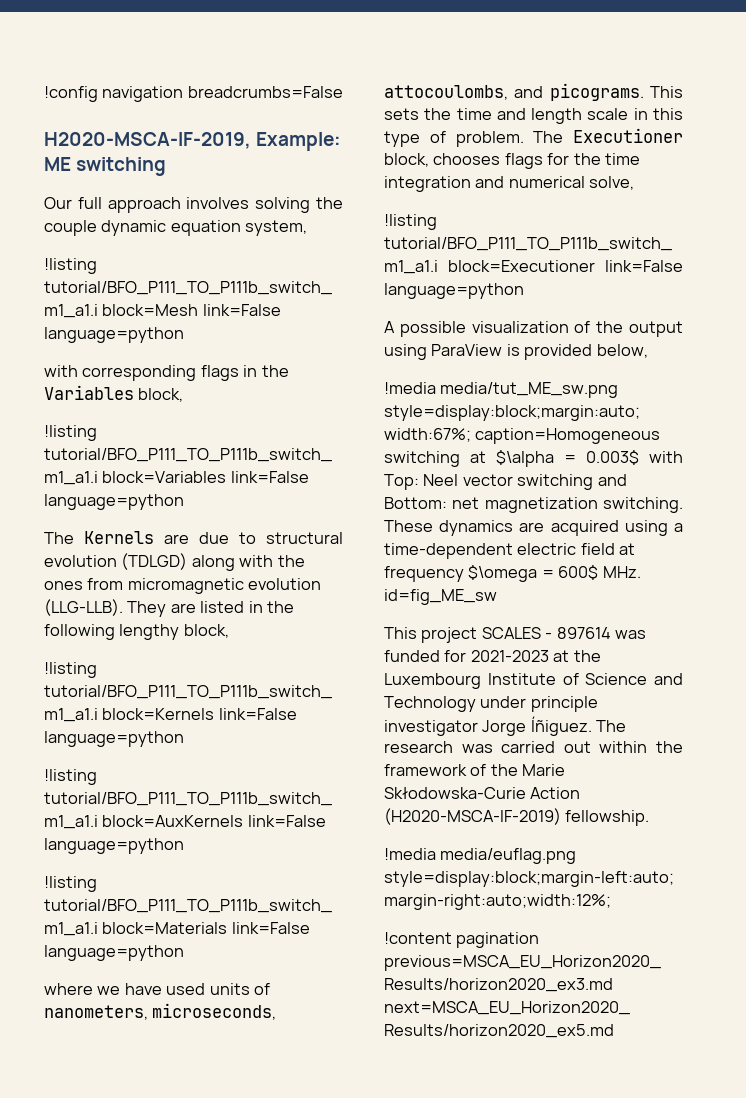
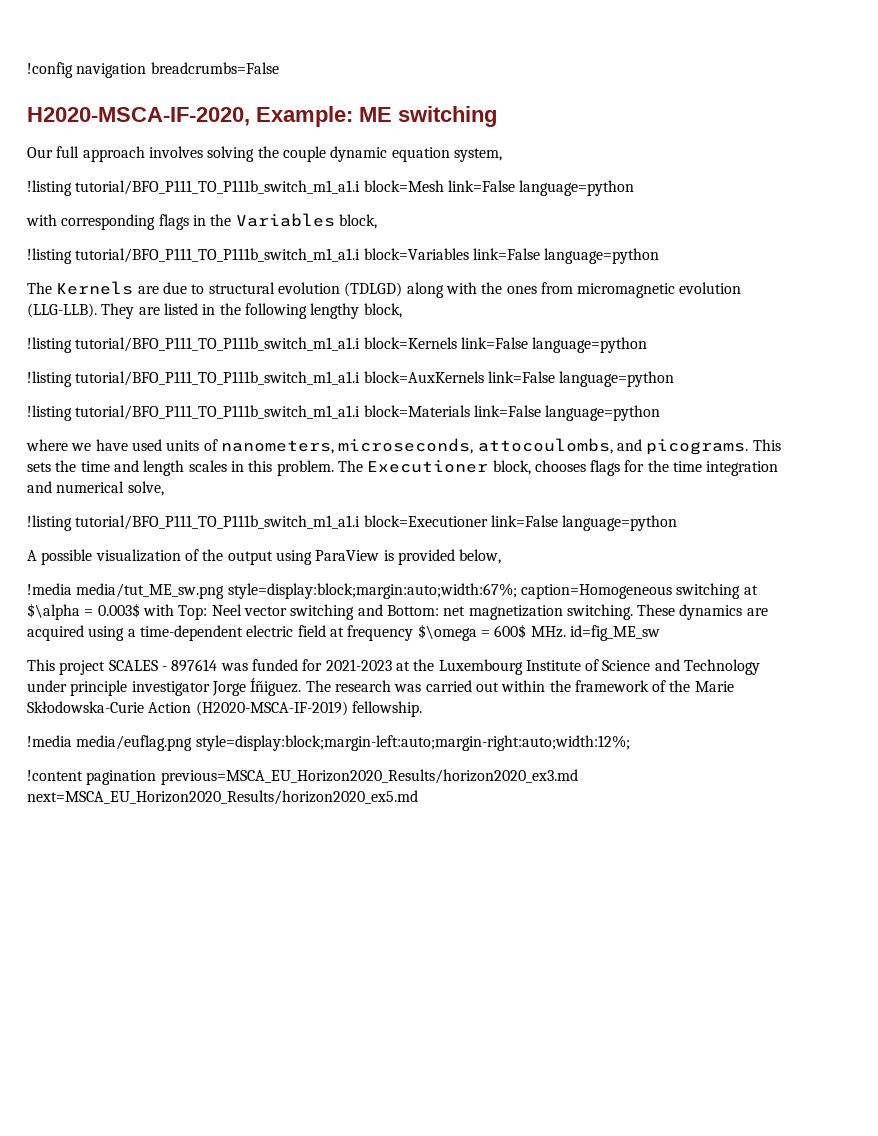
[44,132,251,149] H2020-MSCA-IF-2019, -> [27,107,250,126] H2020-MSCA-IF-2020,
[587,108,629,120] scale -> [188,460,227,472] scales
[384,131,446,147] type of -> (273, 466) none

